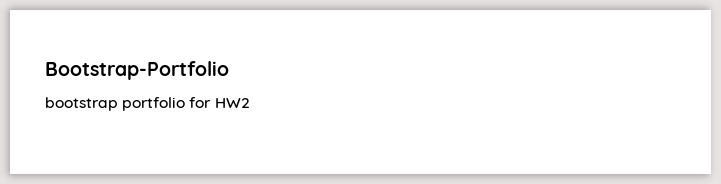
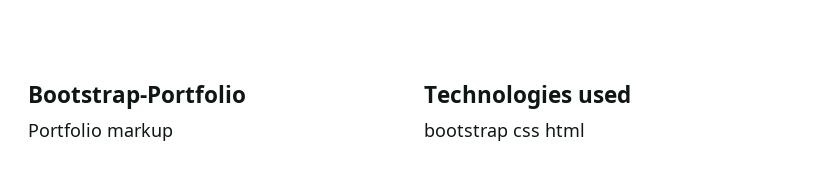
[45,97,250,111] bootstrap portfolio for HW2 -> [28,123,173,141] [424,85,632,109] [424,123,585,141] Portfolio markup // Technologies used // bootstrap css html

